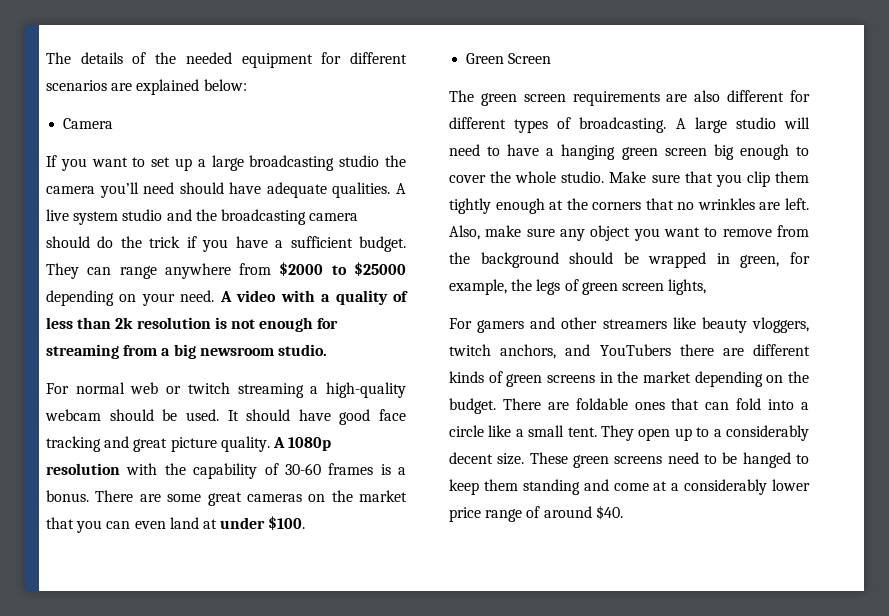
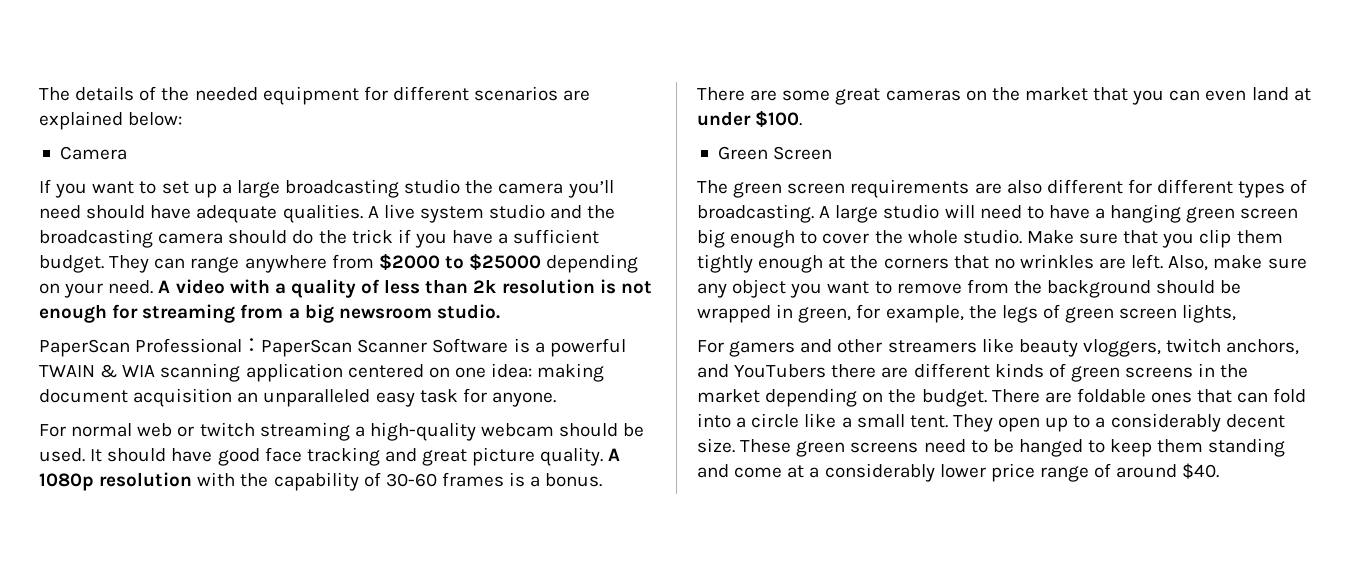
(327, 350) none -> [39,338,626,357] [39,363,605,382] [39,388,556,407] // PaperScan Professional：PaperScan Scanner Software is a powerful TWAIN & WIA scanning application centered on one idea: making document acquisition an unparalleled easy task for anyone.

